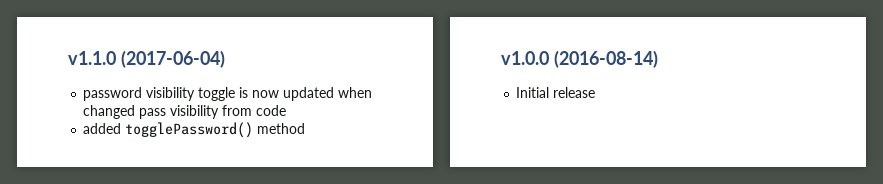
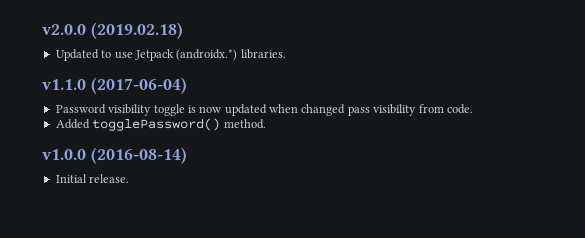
(68, 58) none -> [42,22,183,39] [55,49,286,61] v2.0.0 (2019.02.18) // Updated to use Jetpack (androidx.*) libraries. //
[83,87,143,101] password -> [55,104,106,114] Password
[256,105,287,116] [83,122,306,138] code // added togglePassword() method -> [446,104,473,114] [55,118,266,131] code. // Added togglePassword() method.
[553,87,596,98] release -> [89,174,130,183] release.

